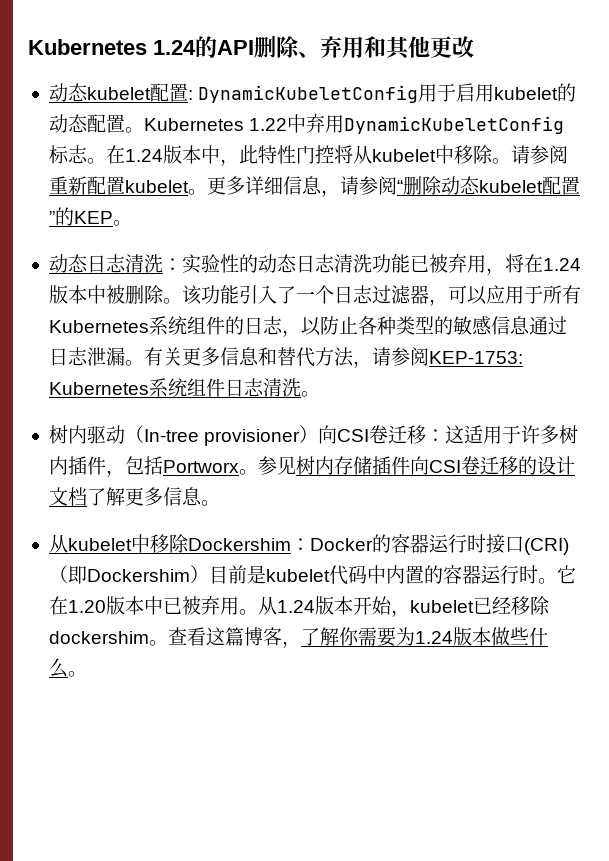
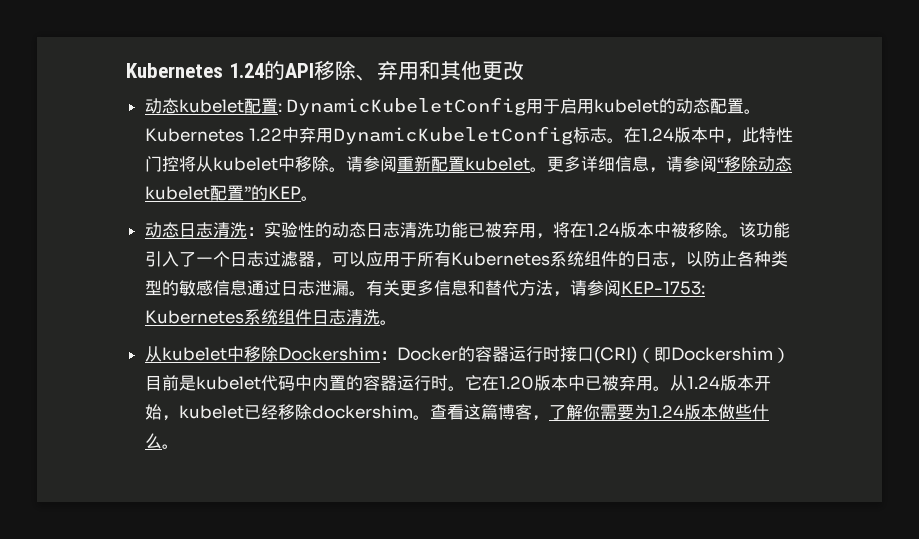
[254,36,276,58] 删 -> [313,60,335,80] 移
[402,176,422,195] 删 -> [723,156,741,172] 移
[124,285,144,304] 删 -> [687,222,705,238] 移
[48,425,579,446] [48,456,575,477] [48,487,220,506] // 树内驱动（In-tree provisioner）向CSI卷迁移：这适用于许多树内插件，包括Portworx。参见树内存储插件向CSI卷迁移的设计文档了解更多信息。 -> (397, 322) none

